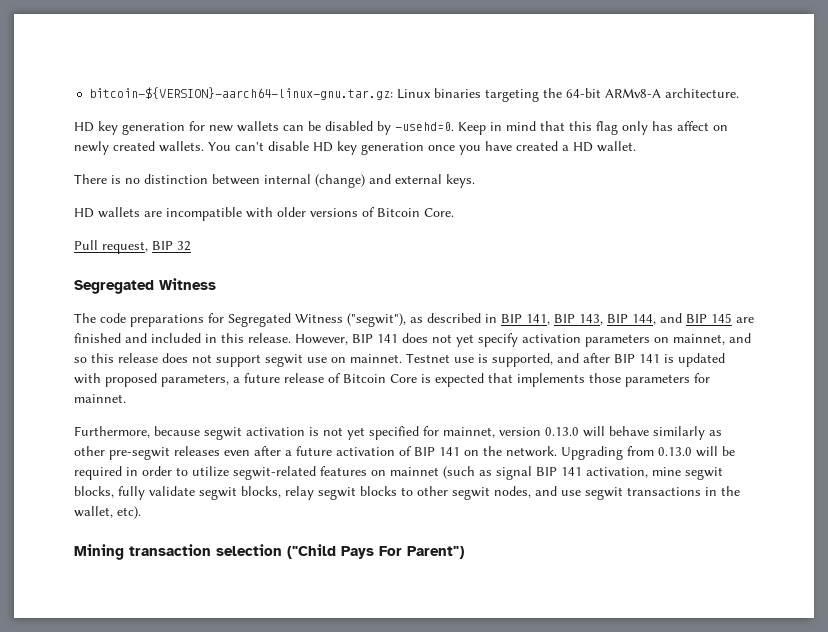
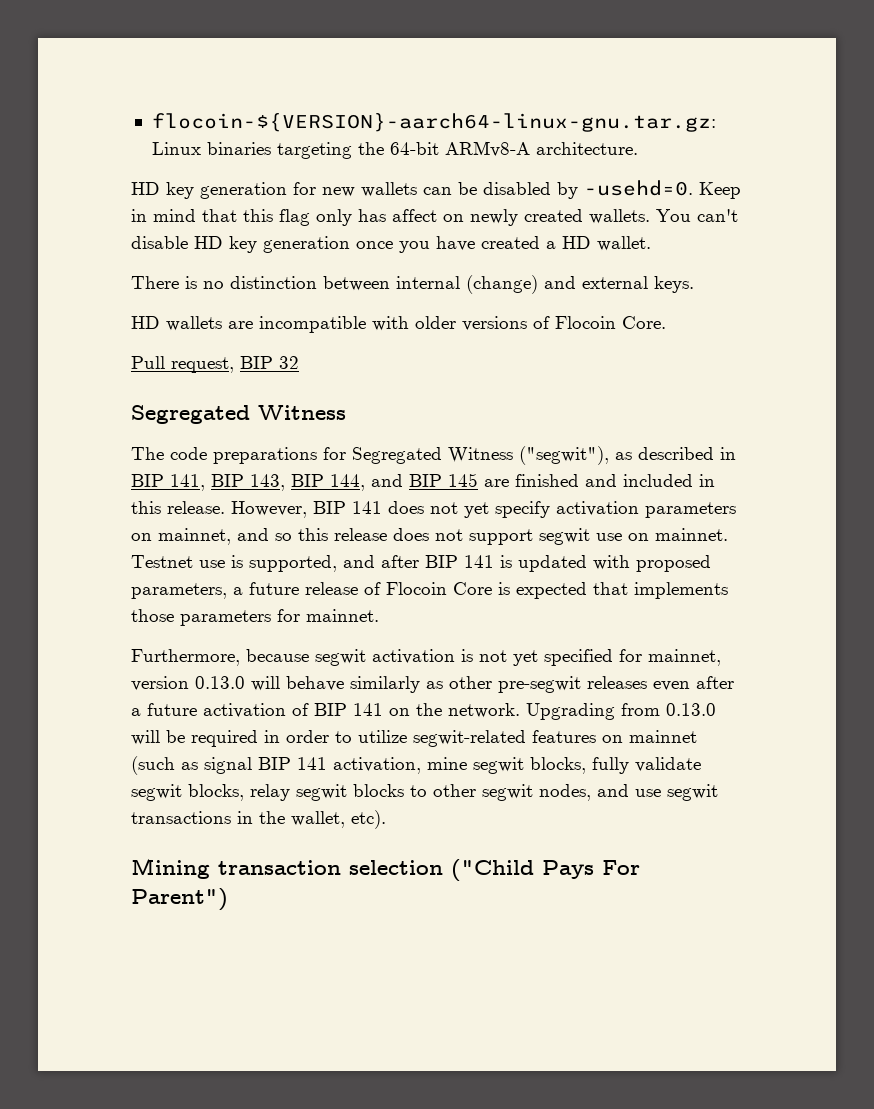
[89,87,394,100] bitcoin-${VERSION}-aarch64-linux-gnu.tar.gz: -> [151,113,716,132] flocoin-${VERSION}-aarch64-linux-gnu.tar.gz:
[377,208,420,217] Bitcoin -> [555,316,616,329] Flocoin
[343,374,386,383] Bitcoin -> [386,582,447,595] Flocoin

